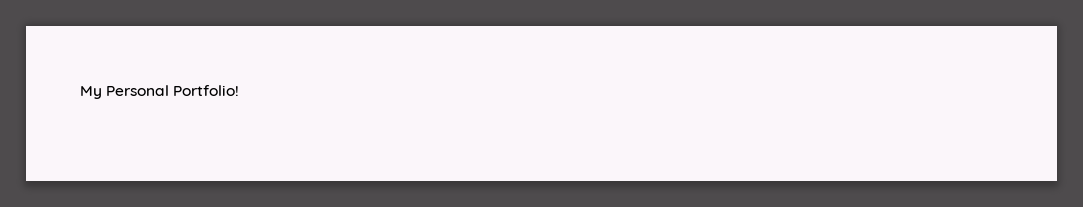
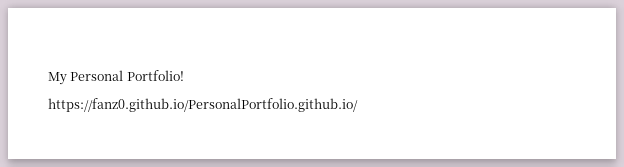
(240, 90) none -> [48,98,358,112] // https://fanz0.github.io/PersonalPortfolio.github.io/

